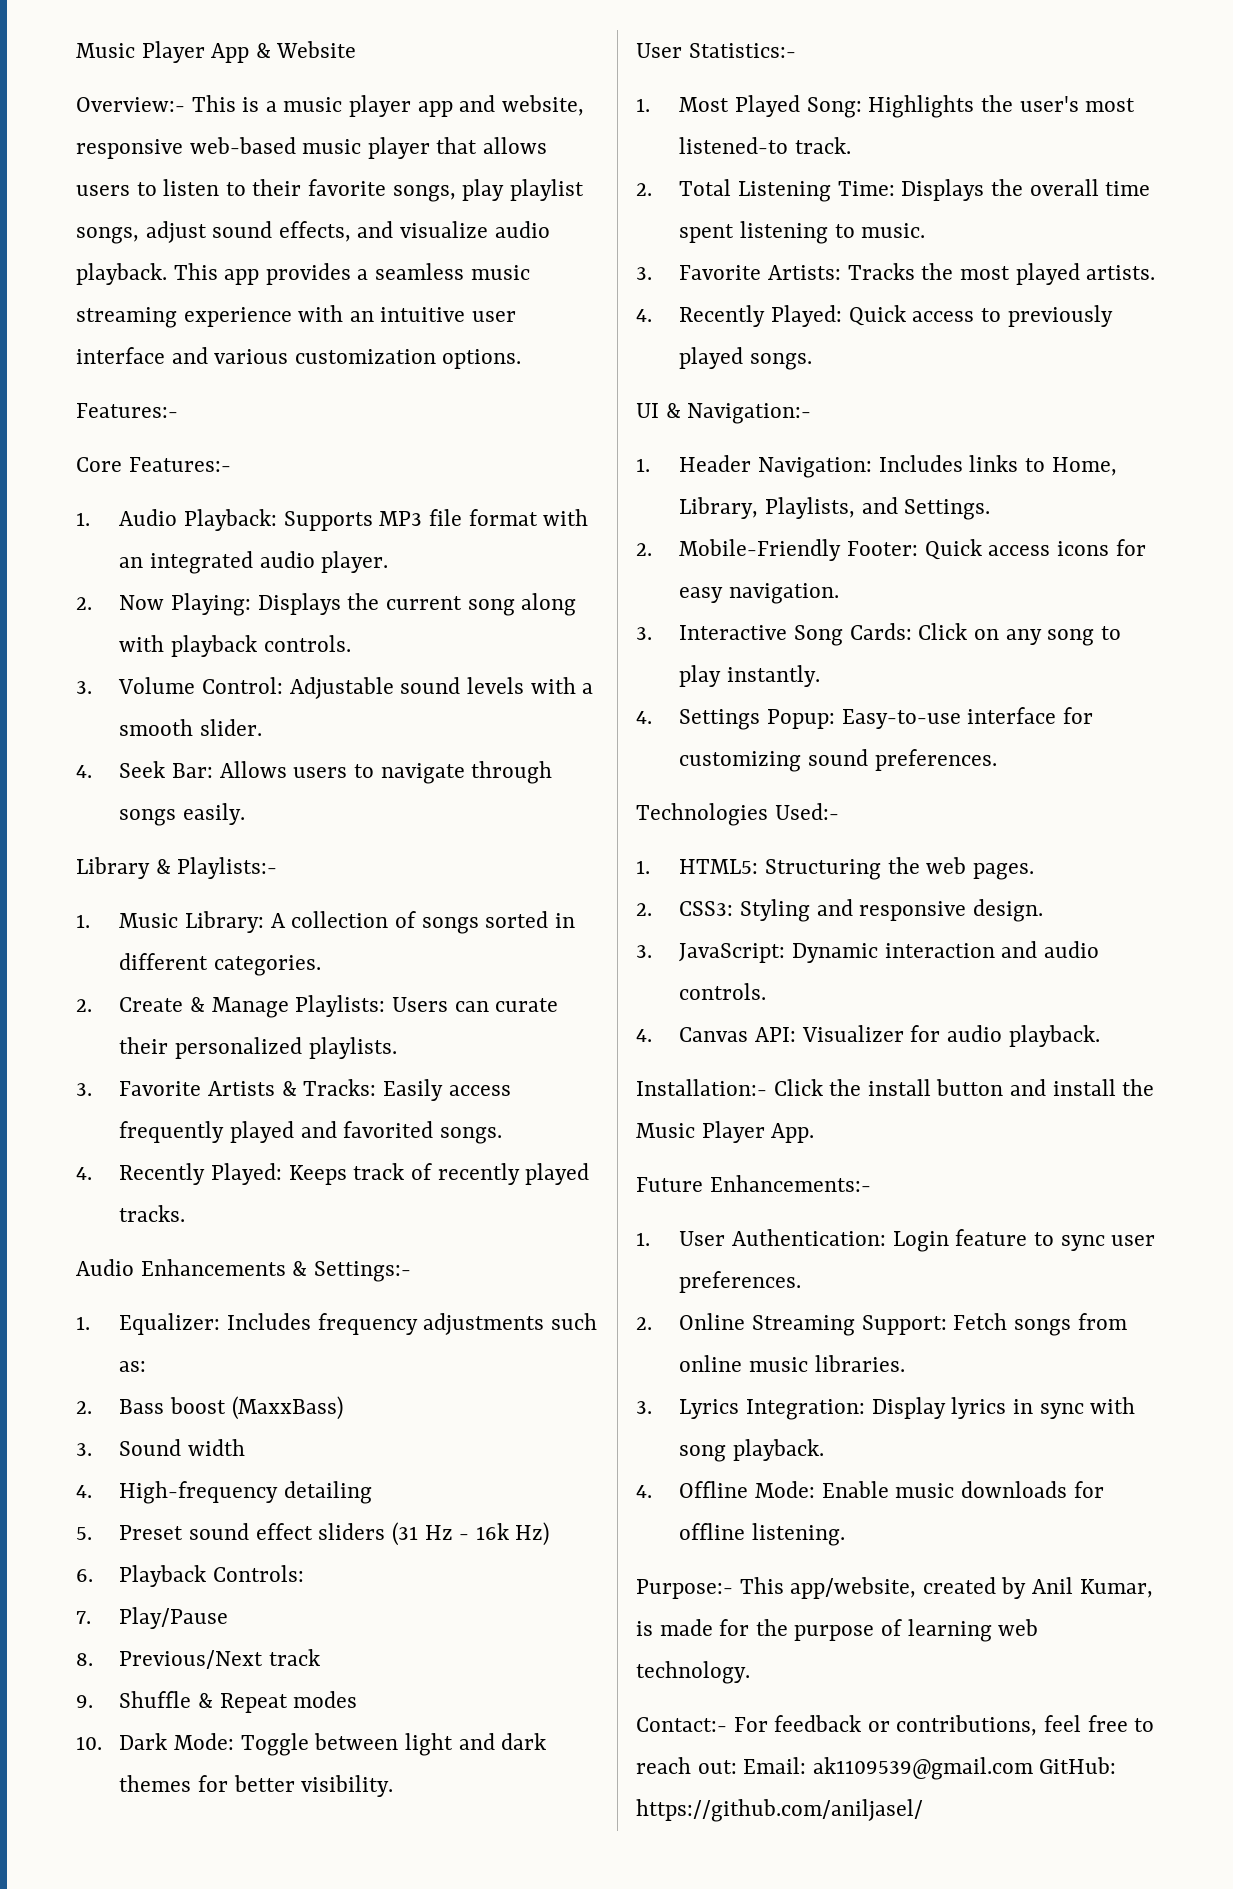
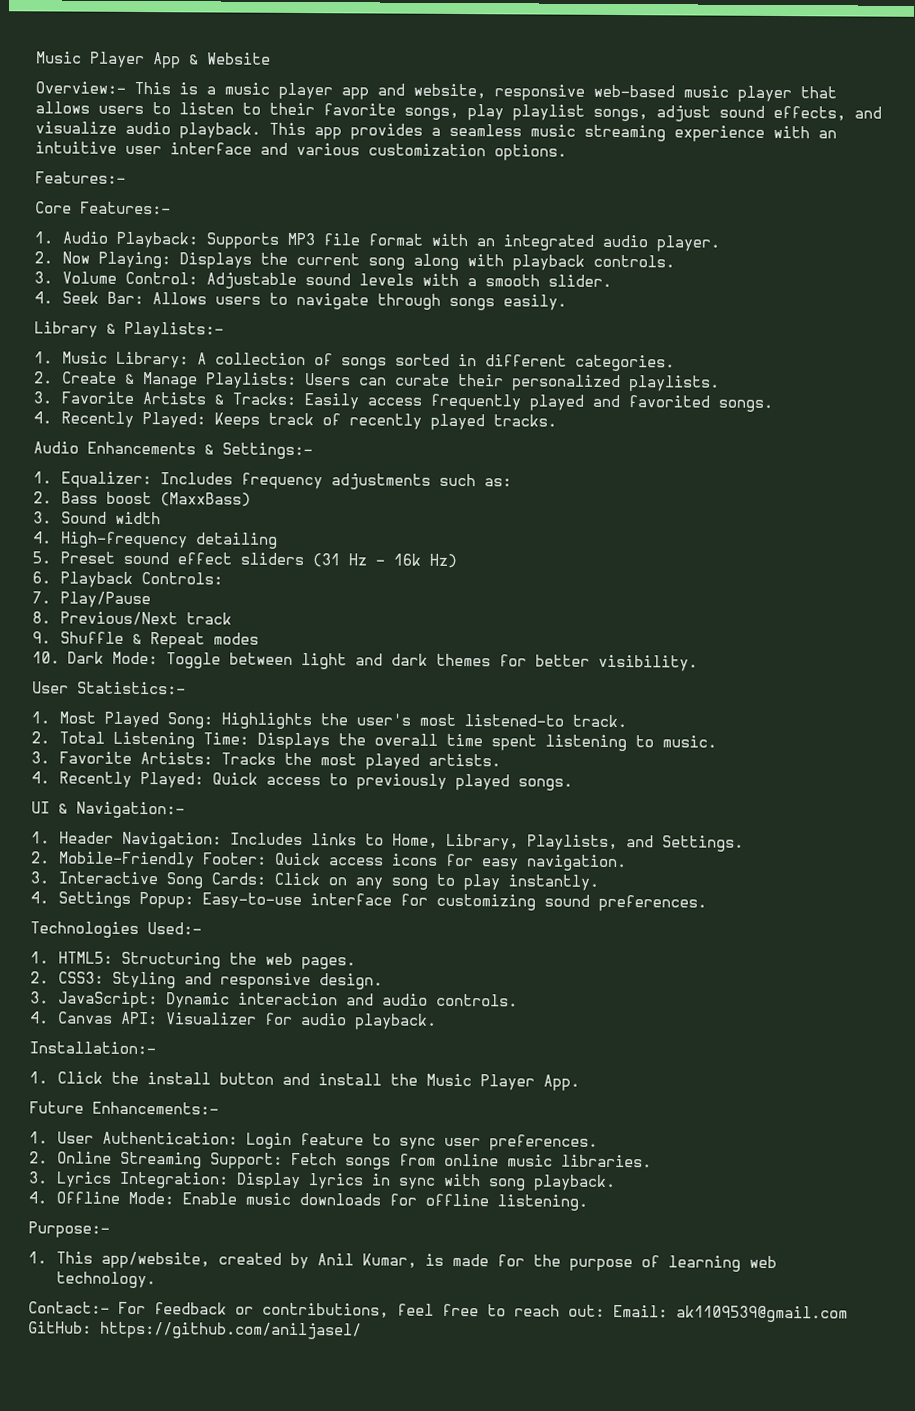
(767, 1087) none -> [29,1071,48,1084] // 1.
(733, 1589) none -> [28,1251,47,1264] // 1.

